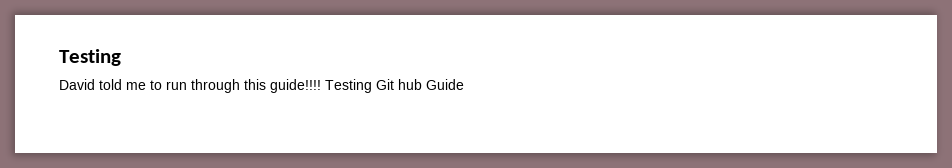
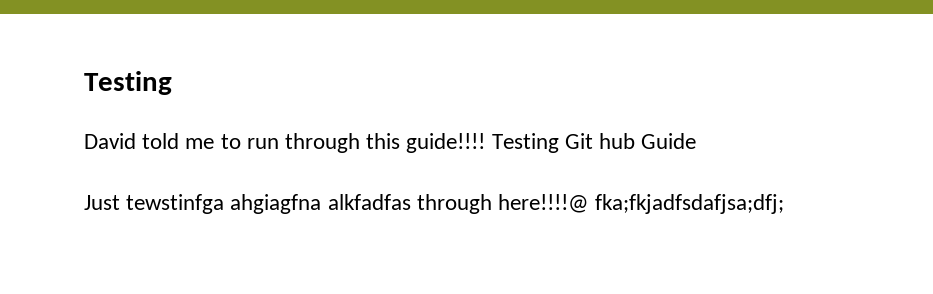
(464, 84) none -> [84,194,785,214] // Just tewstinfga ahgiagfna alkfadfas through here!!!!@ fka;fkjadfsdafjsa;dfj;

